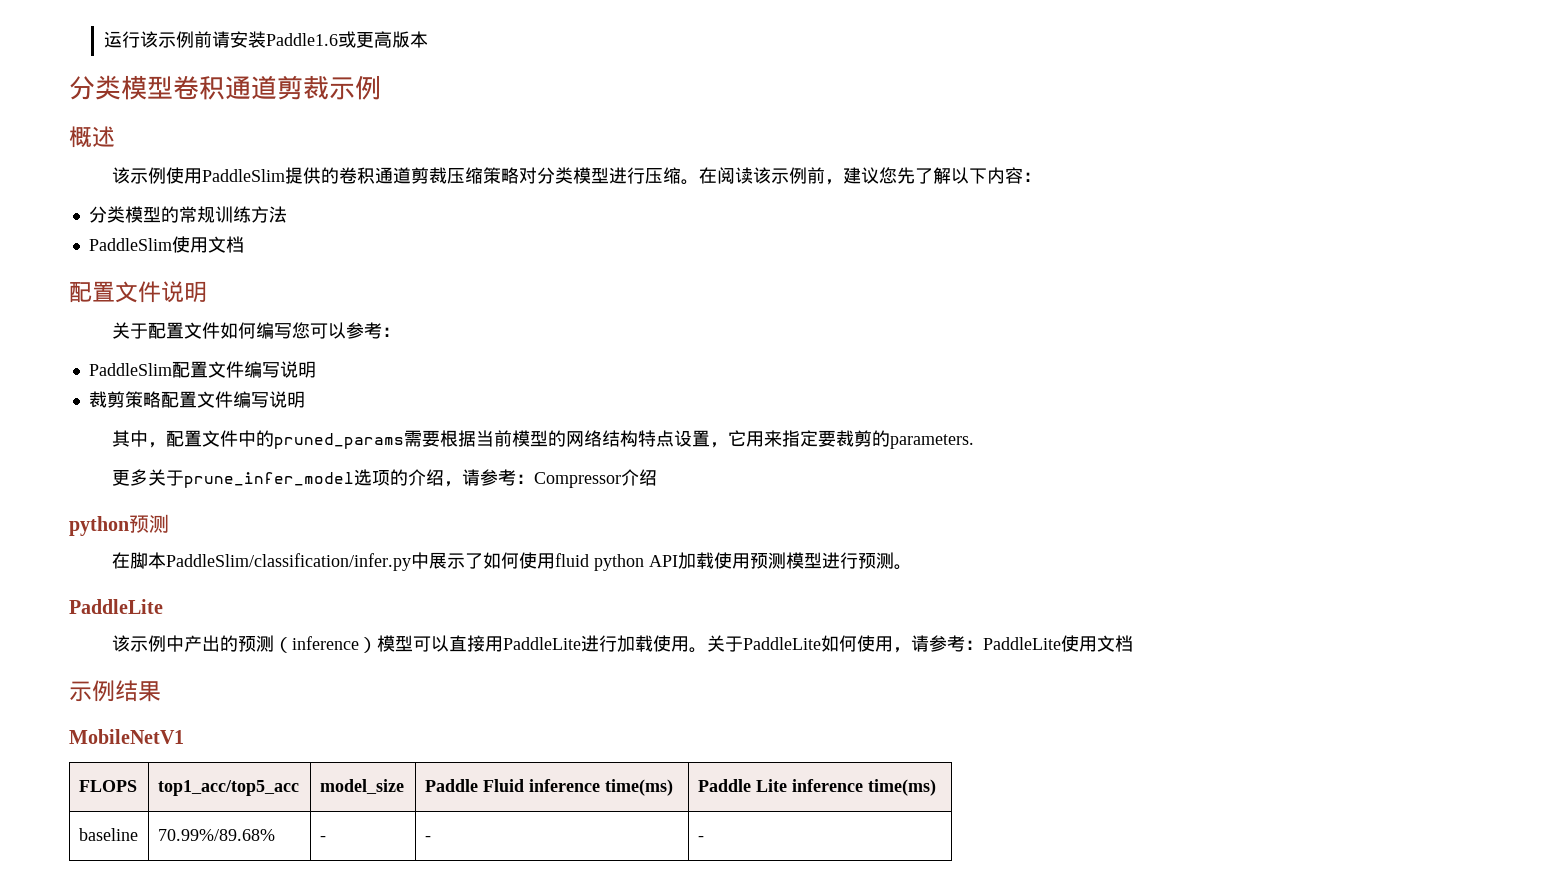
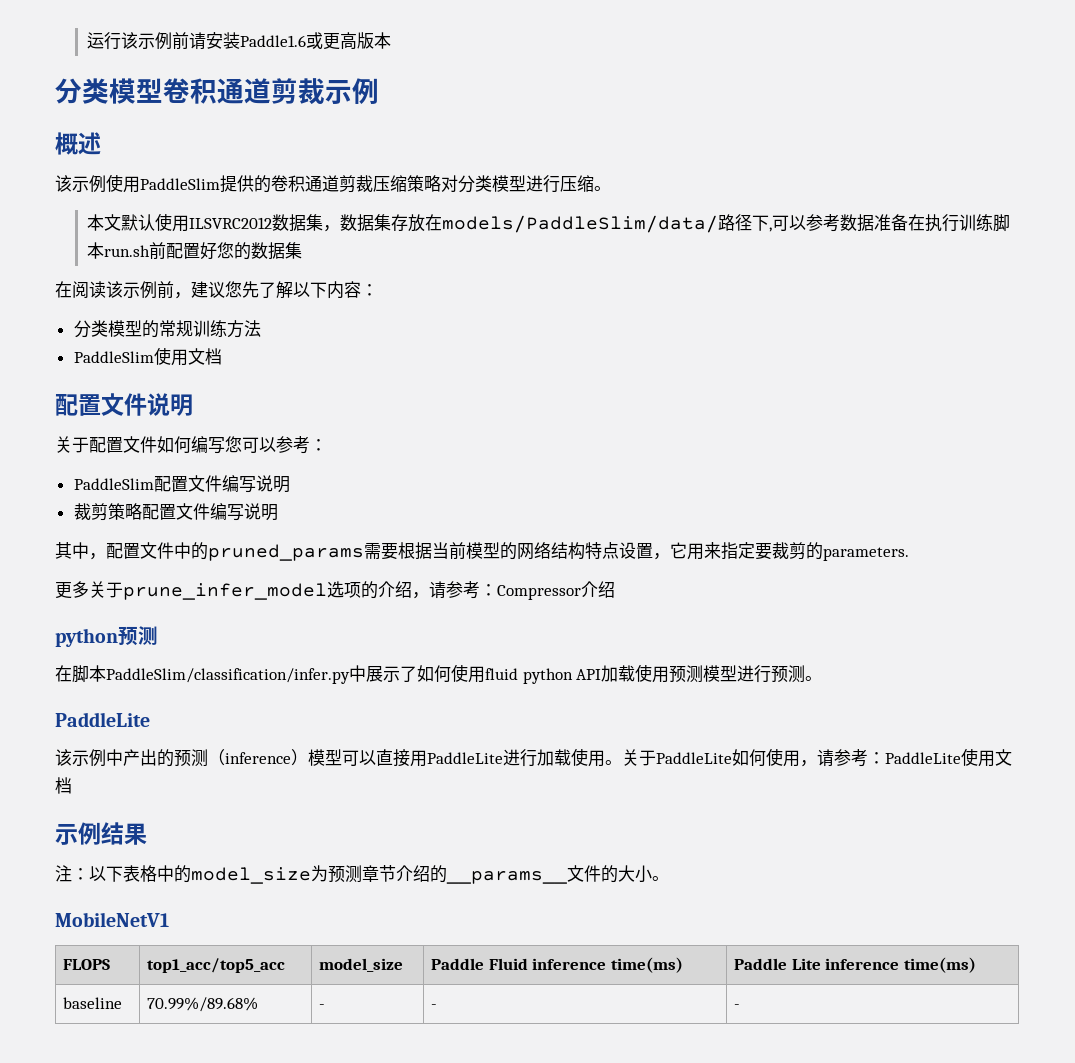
(699, 182) none -> [87,213,1011,233] [87,242,303,260] // 本文默认使用ILSVRC2012数据集，数据集存放在models/PaddleSlim/data/路径下,可以参考数据准备在执行训练脚本run.sh前配置好您的数据集 //
(161, 691) none -> [55,865,669,884] // 注：以下表格中的model_size为预测章节介绍的__params__文件的大小。

